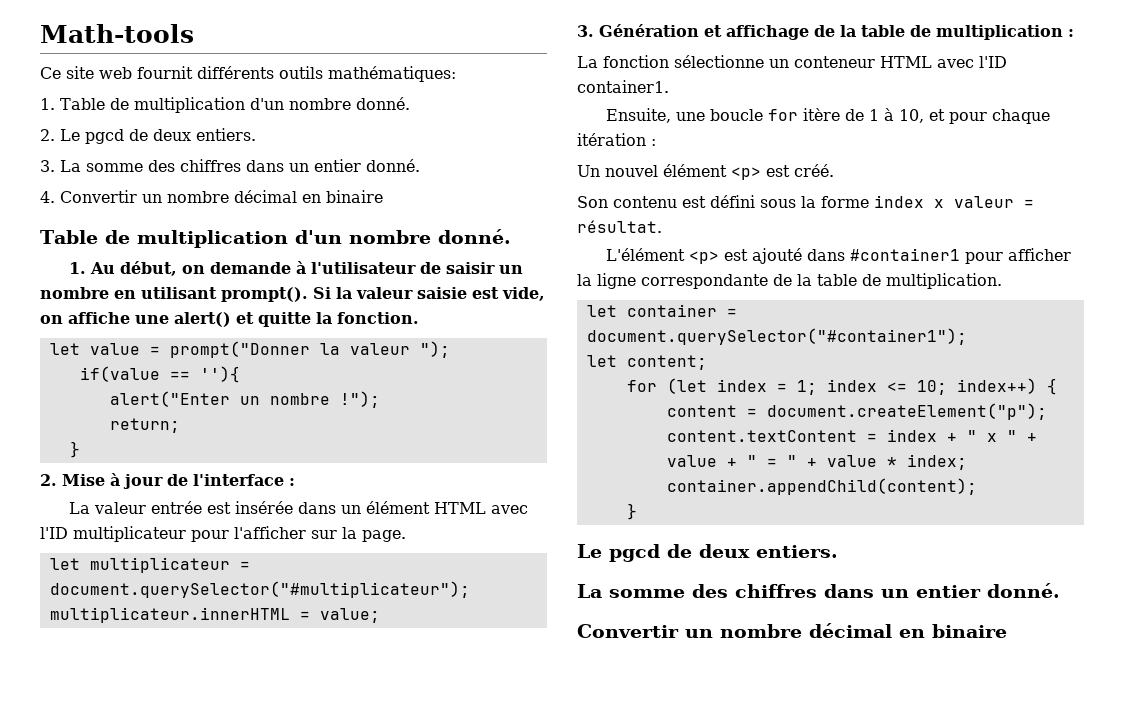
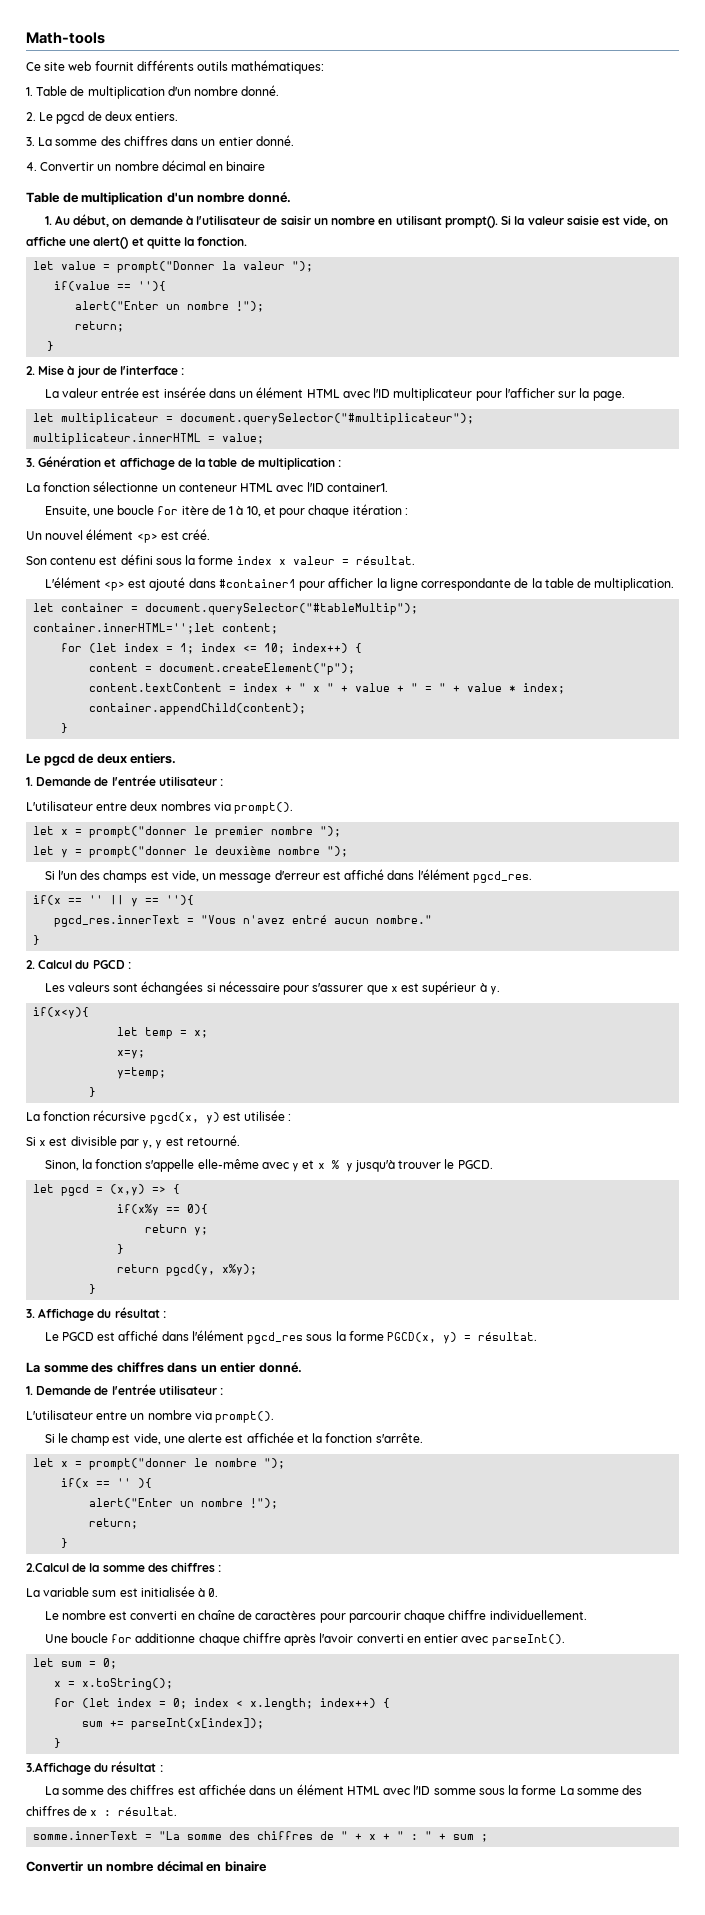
[586,328,967,345] [586,355,617,367] document.querySelector("#container1"); // let -> [145,603,419,615] [33,623,216,634] document.querySelector("#tableMultip"); // container.innerHTML='';let
[577,583,1060,598] // La somme des chiffres dans un entier donné. -> [26,775,224,786] [26,801,294,814] [33,826,342,838] [33,846,349,858] [44,869,532,883] [33,895,195,907] [54,915,433,927] [33,935,41,945] [26,960,131,969] [44,981,500,995] [33,1007,90,1019] [117,1027,209,1039] [117,1050,146,1059] [117,1067,167,1079] [89,1087,97,1097] [26,1110,292,1124] [26,1135,240,1149] [44,1159,493,1172] [33,1184,181,1196] [117,1204,209,1216] [145,1224,209,1236] [117,1244,125,1254] [117,1264,258,1276] [89,1284,97,1294] [26,1307,166,1321] [44,1330,538,1344] [26,1362,302,1373] [26,1384,224,1395] [26,1410,275,1423] [44,1432,423,1446] [33,1458,286,1470] [61,1478,153,1488] [89,1498,279,1509] [89,1518,139,1529] [61,1538,69,1548] [26,1562,222,1572] [26,1586,219,1597] [44,1610,587,1623] [44,1633,565,1646] [33,1658,118,1669] [54,1678,174,1690] [54,1698,391,1710] [82,1718,265,1730] [54,1738,62,1748] [26,1761,163,1775] [44,1784,643,1795] [26,1806,178,1816] [33,1831,489,1842] // 1. Demande de l'entrée utilisateur : // L'utilisateur entre deux nombres via prompt(). // let x = prompt("donner le premier nombre "); // let y = prompt("donner le deuxième nombre "); // Si l'un des champs est vide, un message d'erreur est affiché dans l'élément pgcd_res. // if(x == '' || y == ''){ // pgcd_res.innerText = "Vous n'avez entré aucun nombre." // } // 2. Calcul du PGCD : // Les valeurs sont échangées si nécessaire pour s'assurer que x est supérieur à y. // if(x<y){ // let temp = x; // x=y; // y=temp; // } // La fonction récursive pgcd(x, y) est utilisée : // Si x est divisible par y, y est retourné. // Sinon, la fonction s'appelle elle-même avec y et x % y jusqu'à trouver le PGCD. // let pgcd = (x,y) => { // if(x%y == 0){ // return y; // } // return pgcd(y, x%y); // } // 3. Affichage du résultat : // Le PGCD est affiché dans l'élément pgcd_res sous la forme PGCD(x, y) = résultat. // La somme des chiffres dans un entier donné. // 1. Demande de l'entrée utilisateur : // L'utilisateur entre un nombre via prompt(). // Si le champ est vide, une alerte est affichée et la fonction s'arrête. // let x = prompt("donner le nombre "); // if(x == '' ){ // alert("Enter un nombre !"); // return; // } // 2.Calcul de la somme des chiffres : // La variable sum est initialisée à 0. // Le nombre est converti en chaîne de caractères pour parcourir chaque chiffre individuellement. // Une boucle for additionne chaque chiffre après l'avoir converti en entier avec parseInt(). // let sum = 0; // x = x.toString(); // for (let index = 0; index < x.length; index++) { // sum += parseInt(x[index]); // } // 3.Affichage du résultat : // La somme des chiffres est affichée dans un élément HTML avec l'ID somme sous la forme La somme des chiffres de x : résultat. // somme.innerText = "La somme des chiffres de " + x + " : " + sum ;

